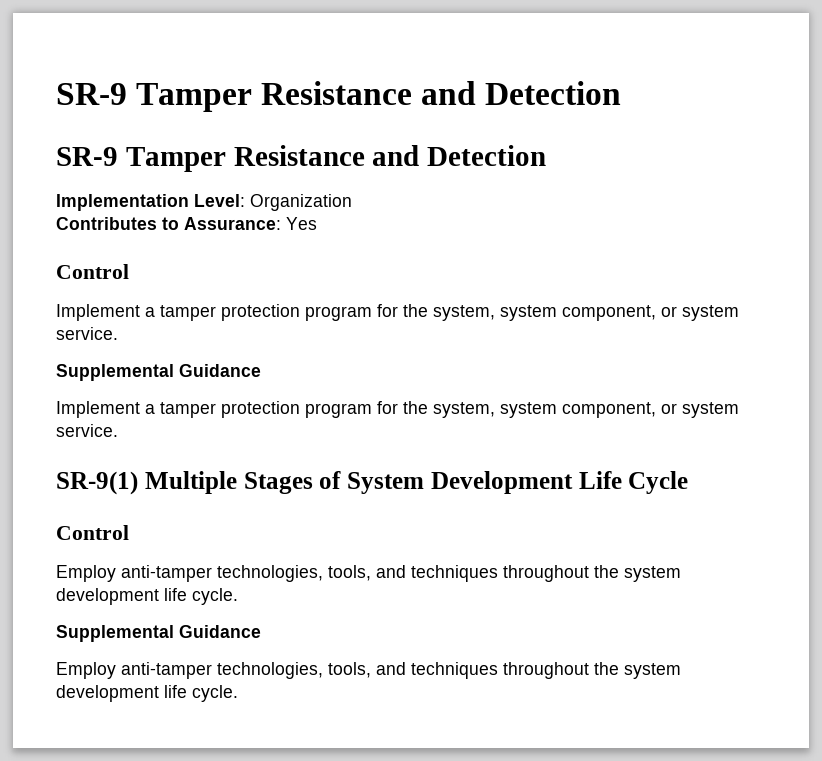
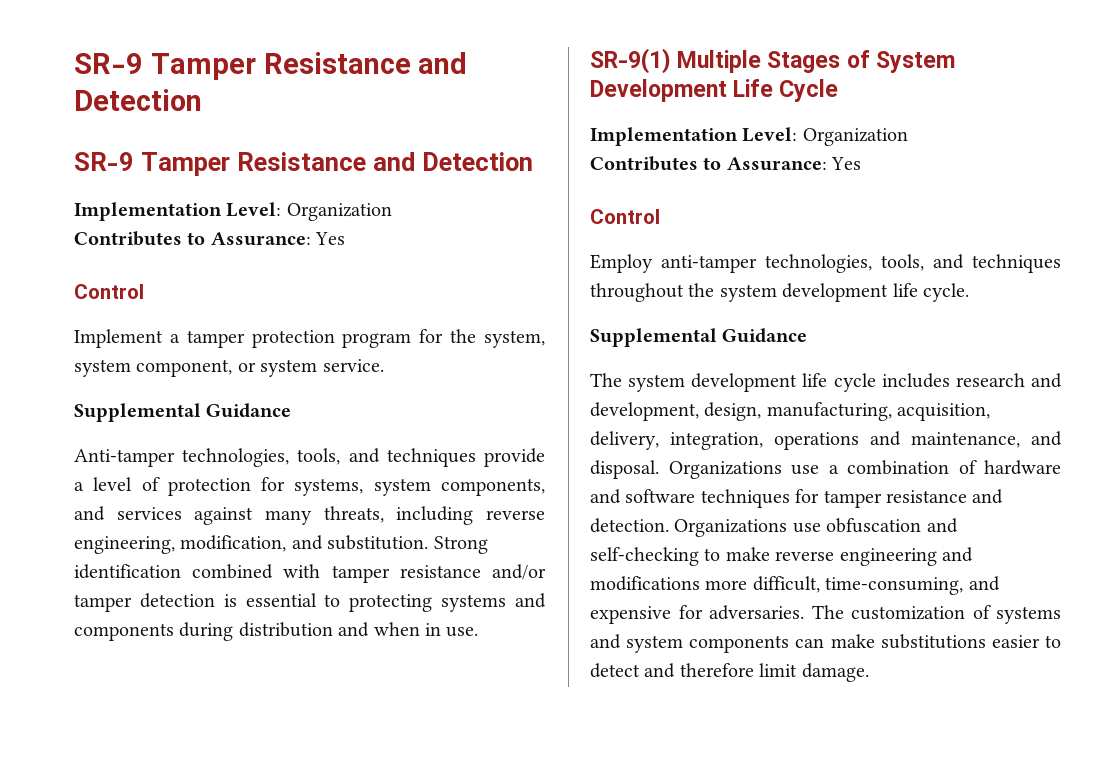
[56,401,739,418] [56,424,118,437] Implement a tamper protection program for the system, system component, or system service. -> [74,448,545,467] [74,477,545,496] [74,506,545,525] [74,535,488,554] [74,564,546,583] [74,593,546,612] [74,622,479,641] Anti-tamper technologies, tools, and techniques provide a level of protection for systems, system components, and services against many threats, including reverse engineering, modification, and substitution. Strong identification combined with tamper resistance and/or tamper detection is essential to protecting systems and components during distribution and when in use.
(689, 482) none -> [590,127,908,146] [590,156,862,171] // Implementation Level: Organization // Contributes to Assurance: Yes
[56,662,681,679] [56,685,238,702] Employ anti-tamper technologies, tools, and techniques throughout the system development life cycle. -> [590,373,1062,392] [590,402,991,421] [590,431,1062,450] [590,460,1061,479] [590,489,1004,508] [590,518,958,537] [590,547,973,566] [590,576,1000,595] [590,605,1061,624] [590,634,1061,653] [590,663,869,682] The system development life cycle includes research and development, design, manufacturing, acquisition, delivery, integration, operations and maintenance, and disposal. Organizations use a combination of hardware and software techniques for tamper resistance and detection. Organizations use obfuscation and self-checking to make reverse engineering and modifications more difficult, time-consuming, and expensive for adversaries. The customization of systems and system components can make substitutions easier to detect and therefore limit damage.

